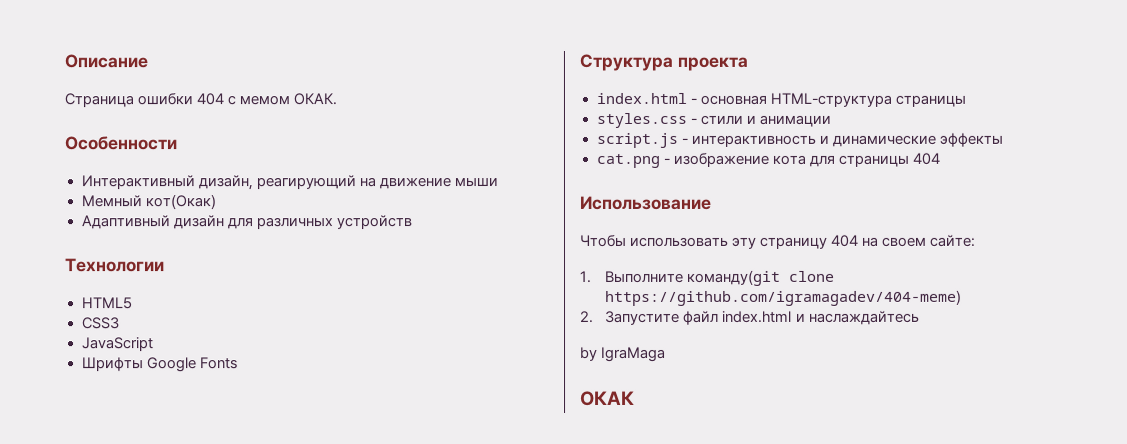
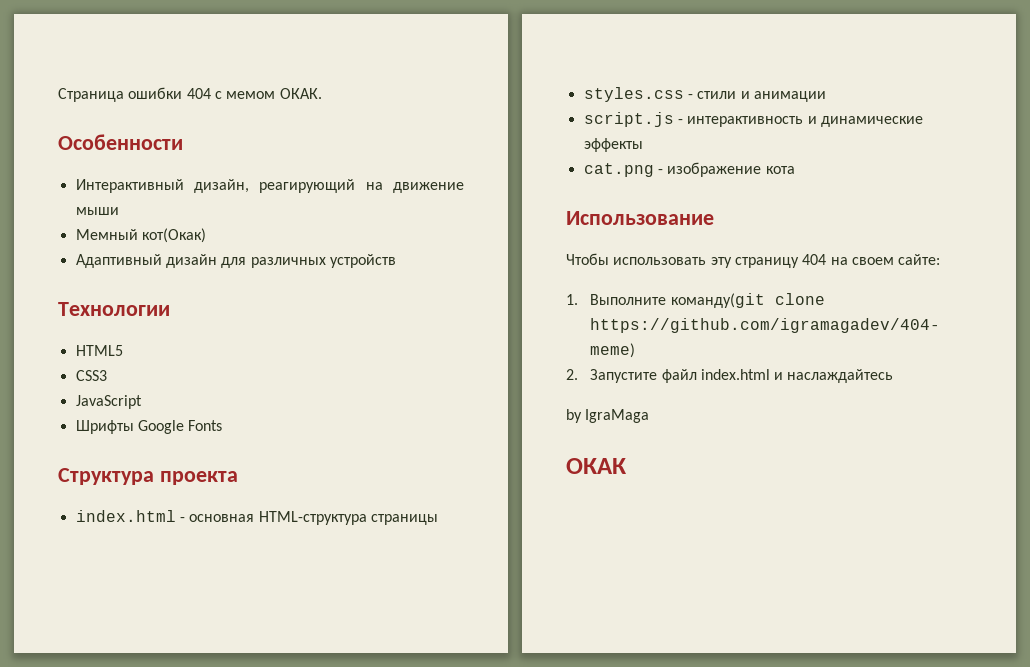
[64,54,148,69] Описание // -> (58, 95) none
[808,152,940,167] для страницы 404 -> (795, 170) none

